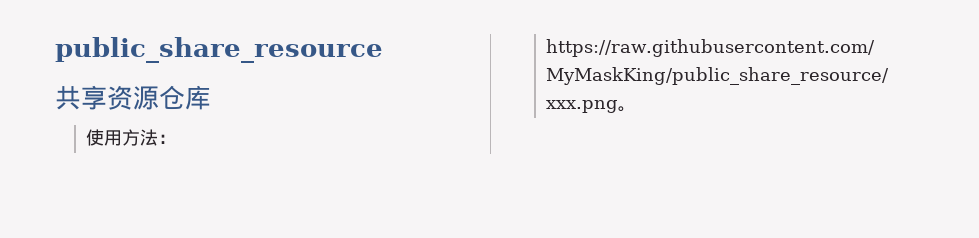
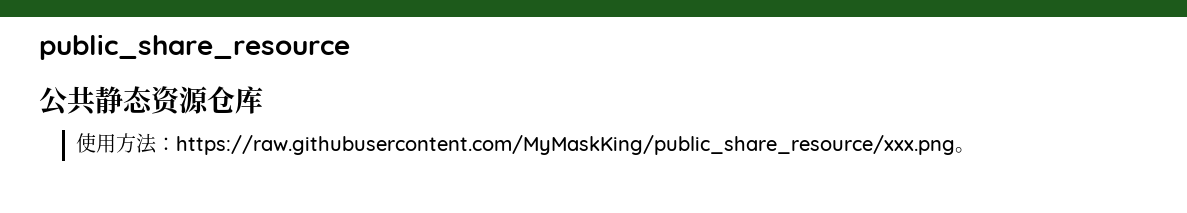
[55,85,107,110] 共享 -> [39,86,153,116] 公共静态

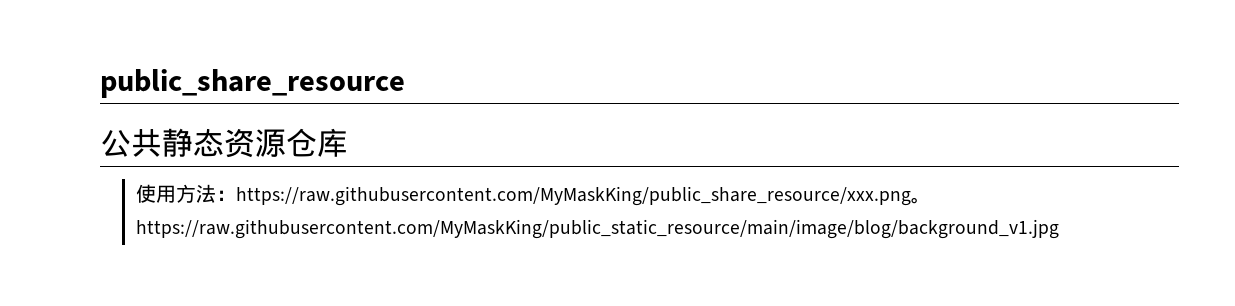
(975, 150) none -> [135,219,1059,239] https://raw.githubusercontent.com/MyMaskKing/public_static_resource/main/image/blog/background_v1.jpg

